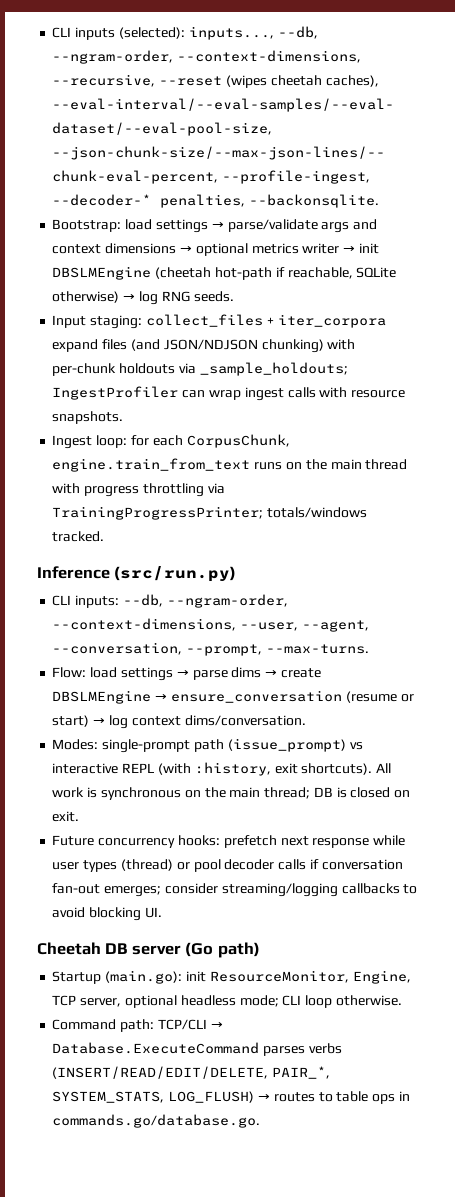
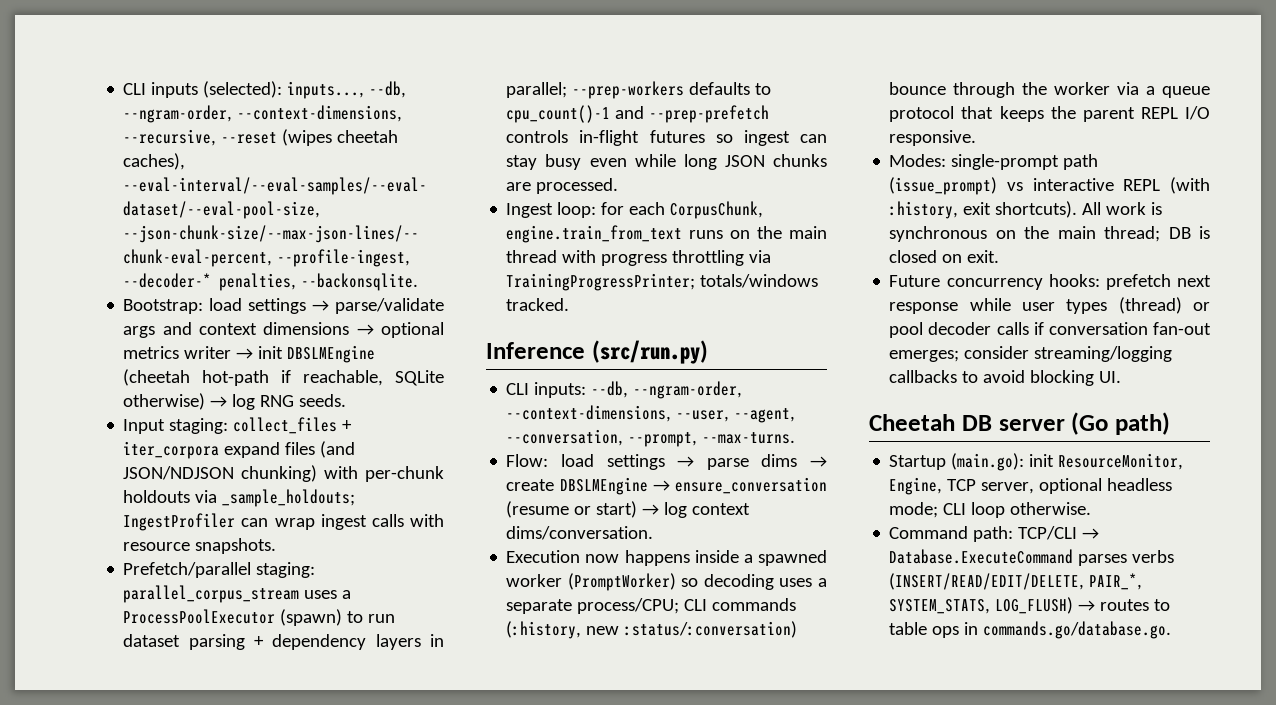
(124, 417) none -> [123,562,316,578] [123,585,352,603] [123,609,396,626] [123,634,444,650] [506,81,772,99] [506,105,770,123] [506,130,827,146] [506,154,827,170] [506,178,619,194] // Prefetch/parallel staging: parallel_corpus_stream uses a ProcessPoolExecutor (spawn) to run dataset parsing + dependency layers in parallel; --prep-workers defaults to cpu_count()-1 and --prep-prefetch controls in-flight futures so ingest can stay busy even while long JSON chunks are processed.
(306, 720) none -> [506,550,827,566] [506,573,827,591] [506,598,797,614] [506,621,798,639] [889,82,1210,98] [889,106,1210,122] [889,130,977,146] // Execution now happens inside a spawned worker (PromptWorker) so decoding uses a separate process/CPU; CLI commands (:history, new :status/:conversation) bounce through the worker via a queue protocol that keeps the parent REPL I/O responsive.

